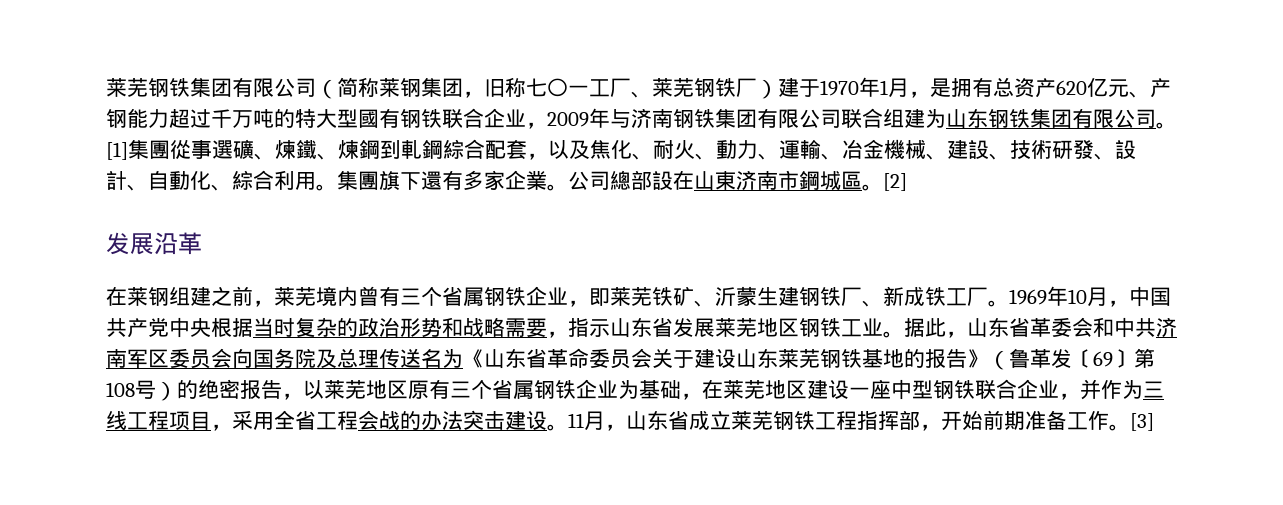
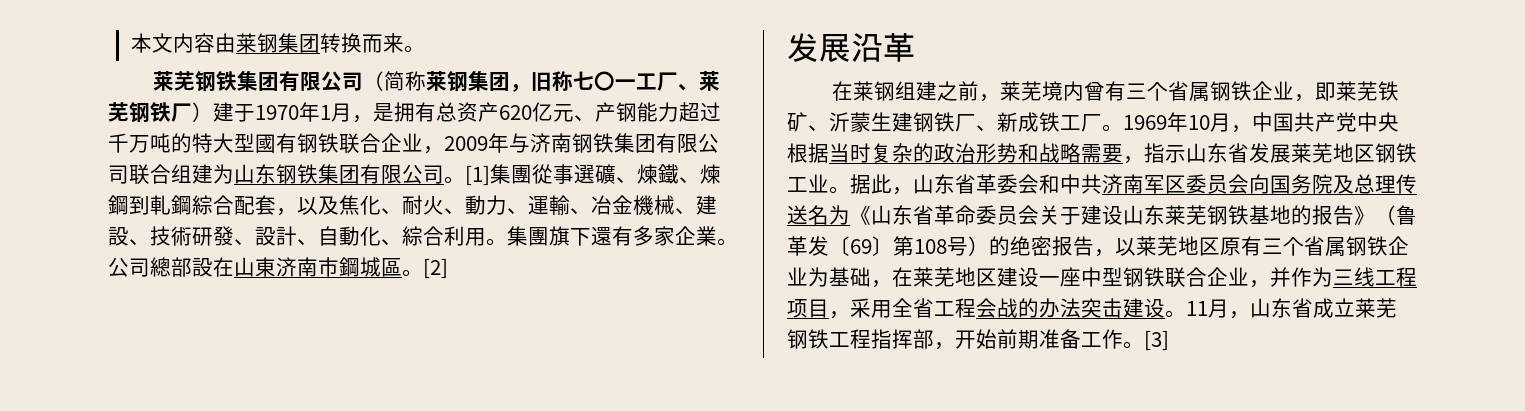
(106, 87) none -> [130,33,425,53] 本文内容由莱钢集团转换而来。 //

